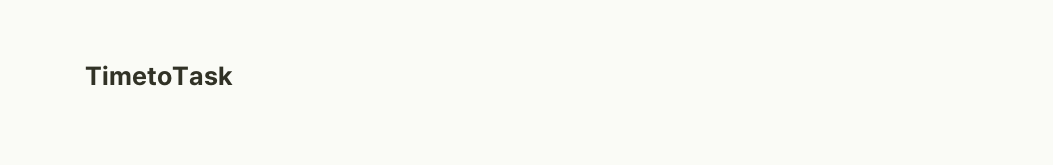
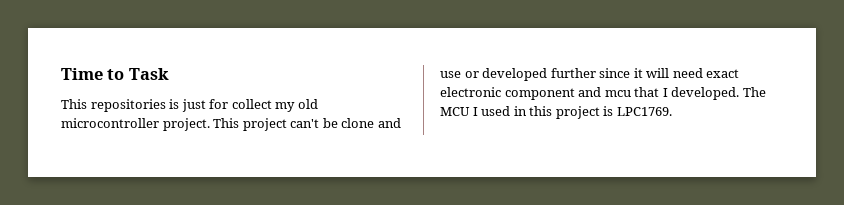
[85,65,233,86] TimetoTask -> [61,68,169,80] [61,99,318,112] [61,118,401,131] [440,68,740,81] [440,87,766,100] [440,106,672,119] Time to Task // This repositories is just for collect my old microcontroller project. This project can't be clone and use or developed further since it will need exact electronic component and mcu that I developed. The MCU I used in this project is LPC1769.

